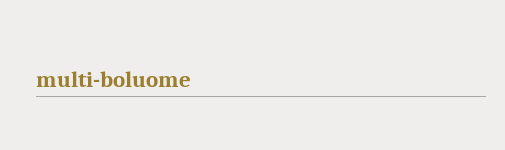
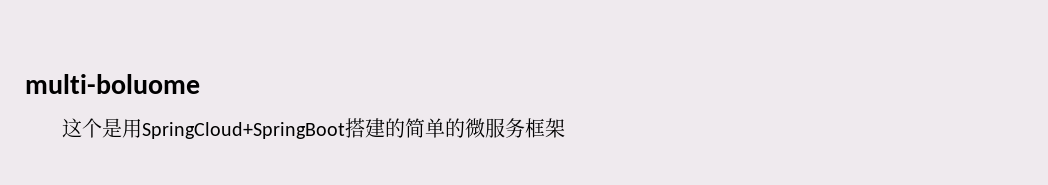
(191, 79) none -> [61,118,565,139] // 这个是用SpringCloud+SpringBoot搭建的简单的微服务框架

